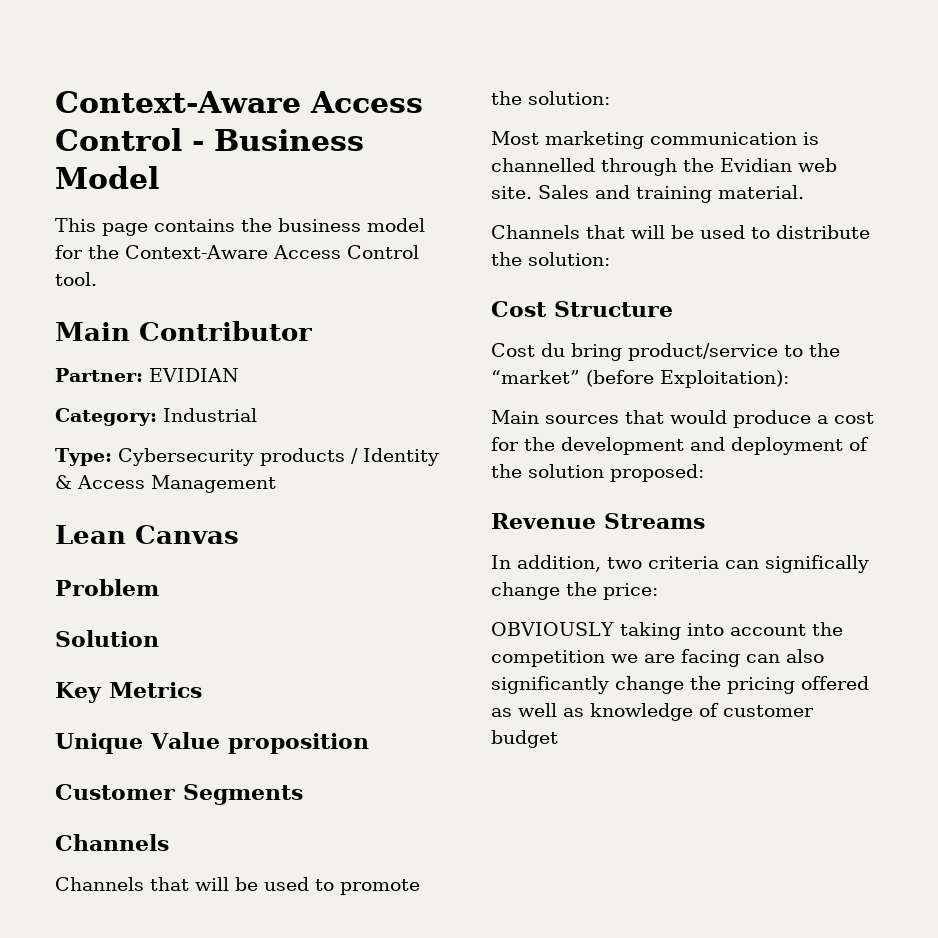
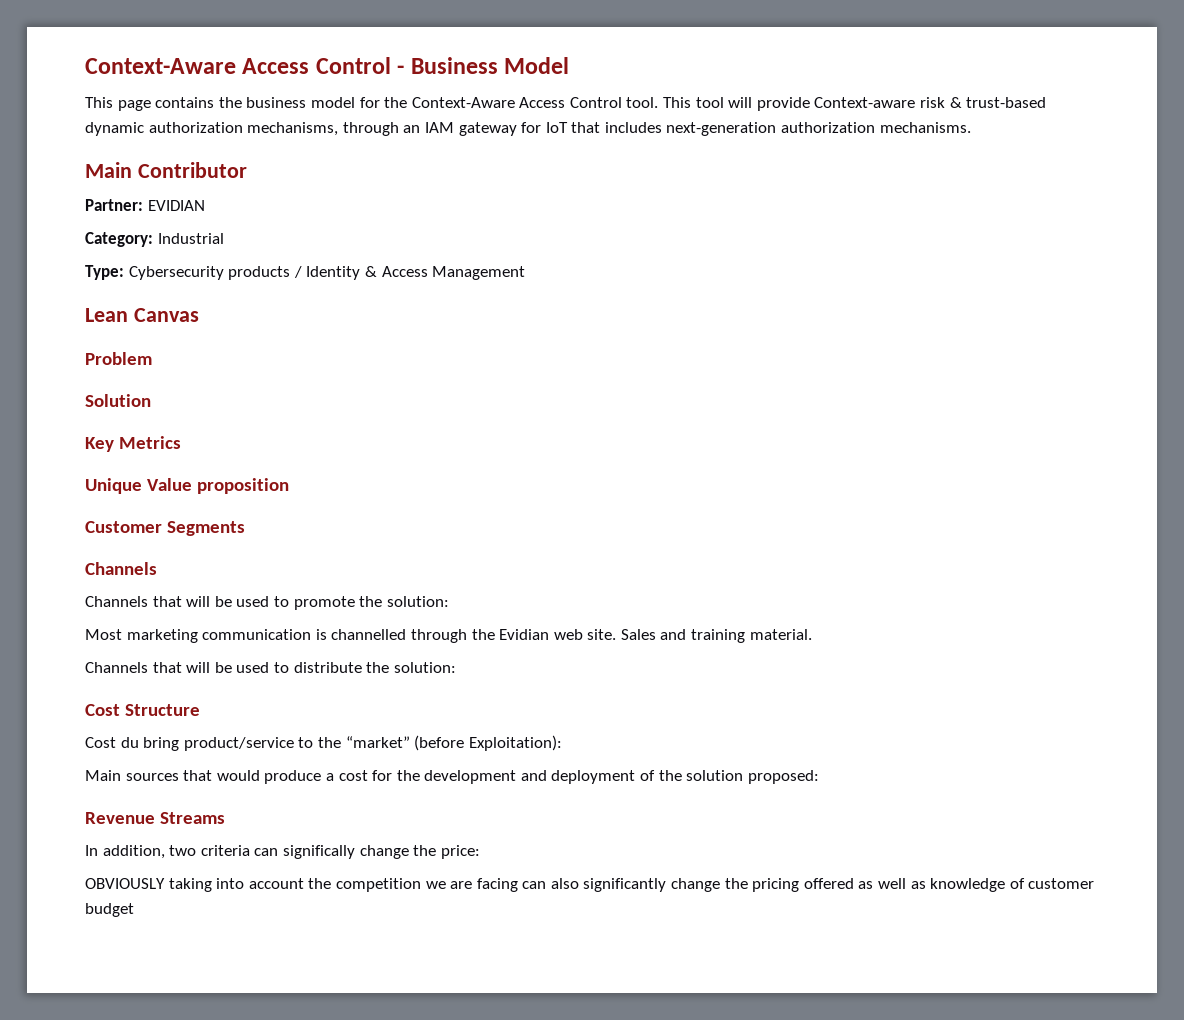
(97, 279) none -> [663,97,1047,111] [85,122,971,136] This tool will provide Context-aware risk & trust-based dynamic authorization mechanisms, through an IAM gateway for IoT that includes next-generation authorization mechanisms.

